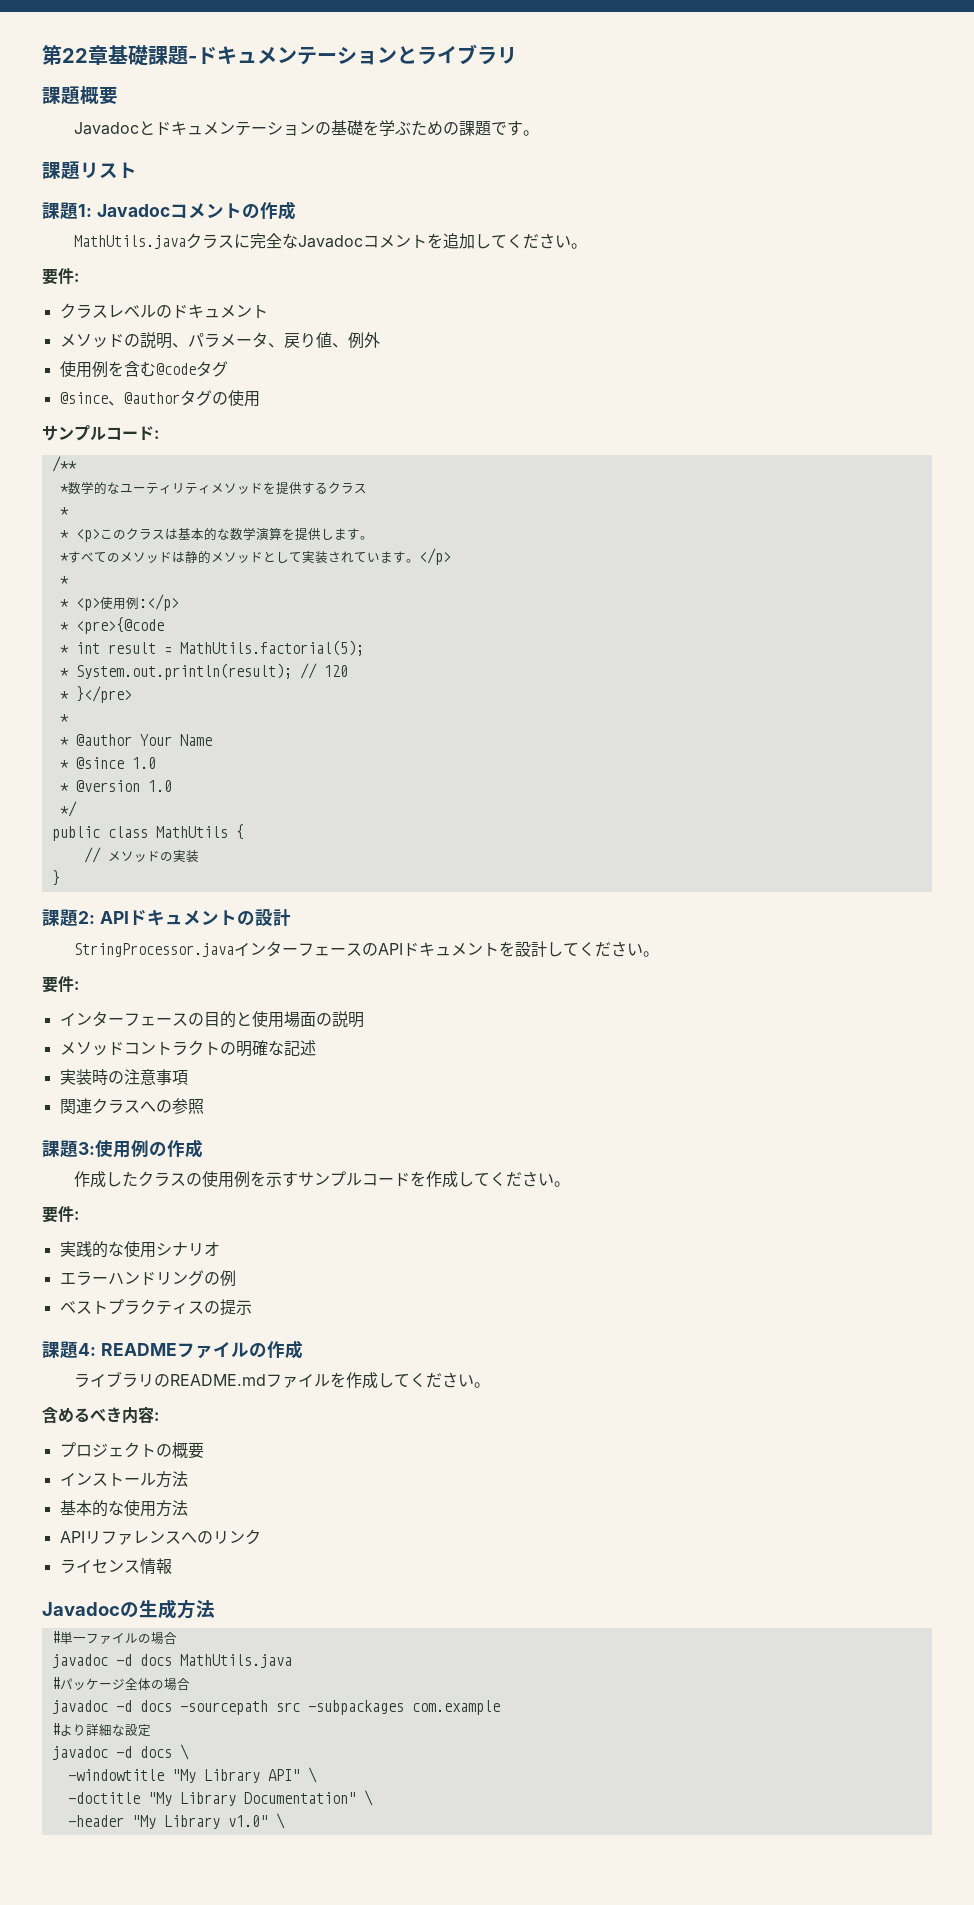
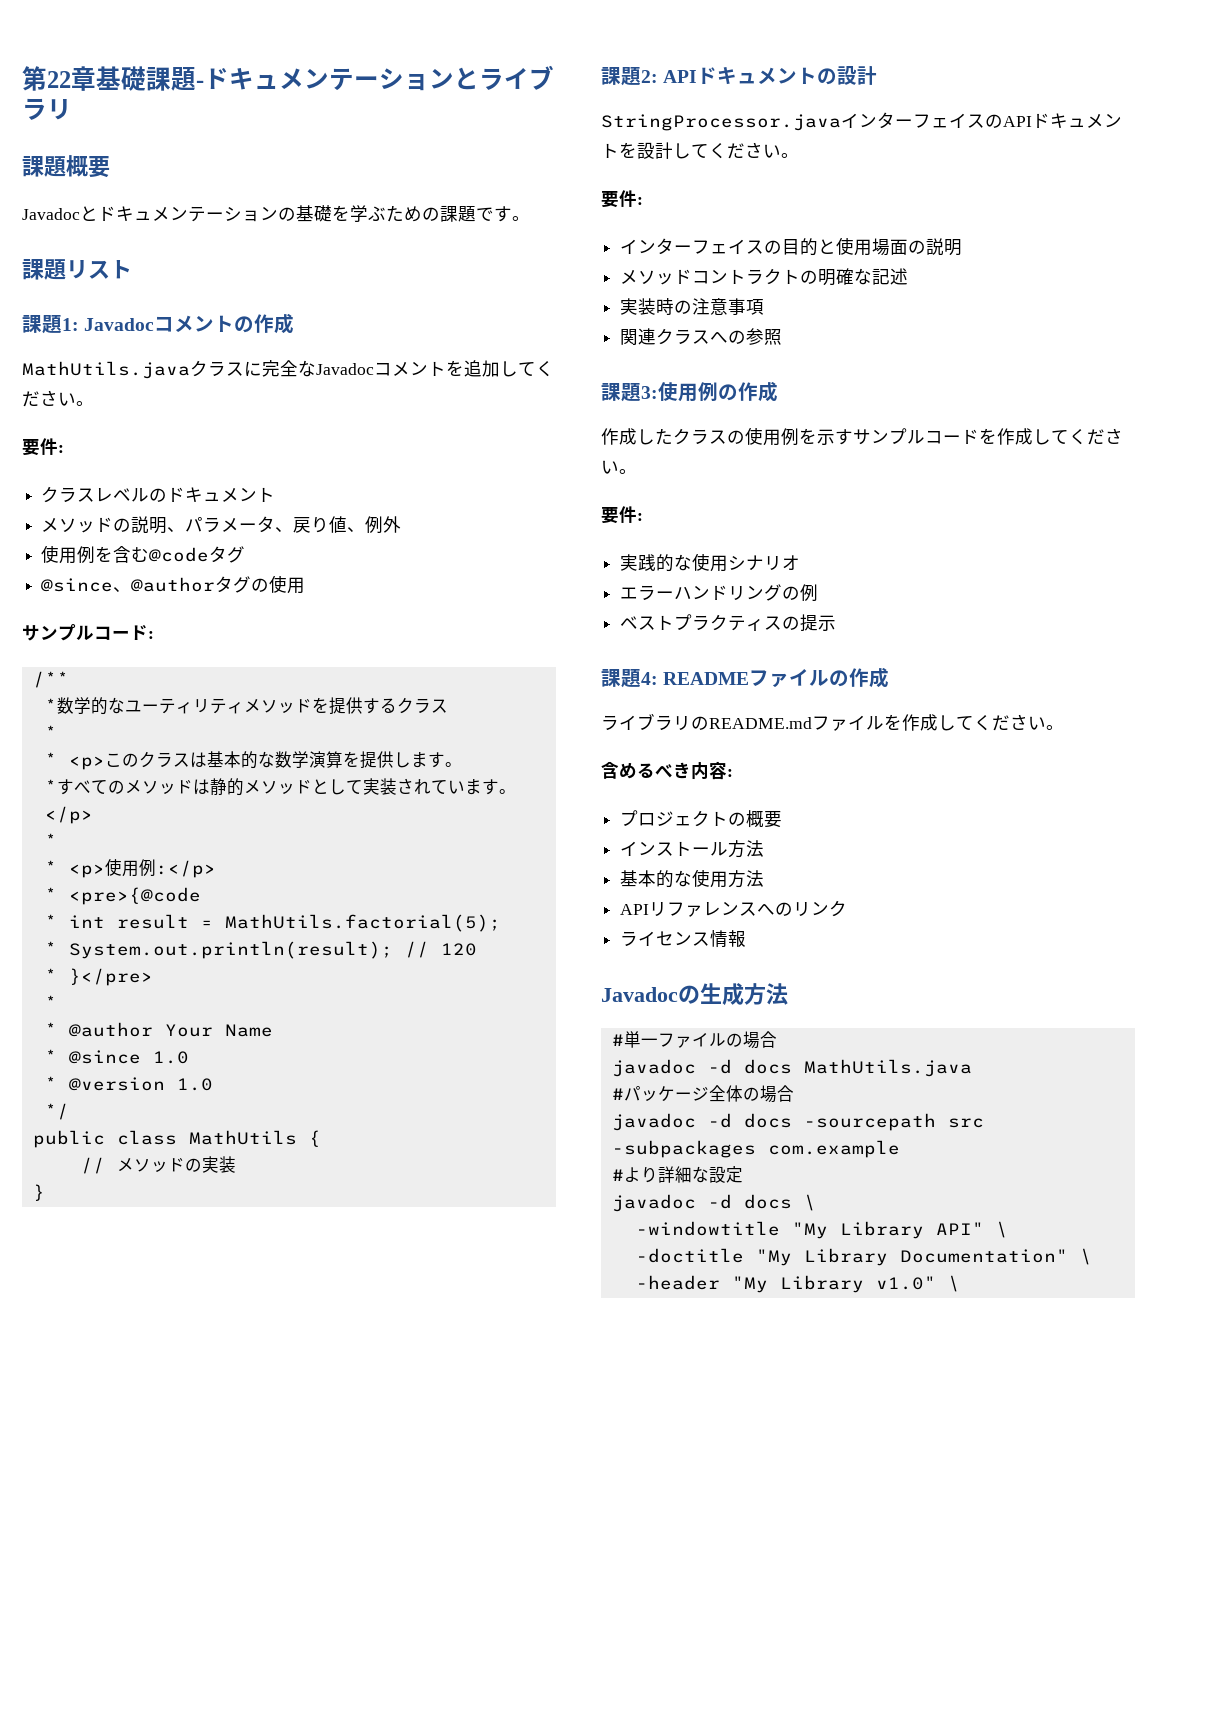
[329,947,346,955] ー -> [949,113,967,128] イ
[155,1017,172,1025] ー -> [728,239,747,254] イ

